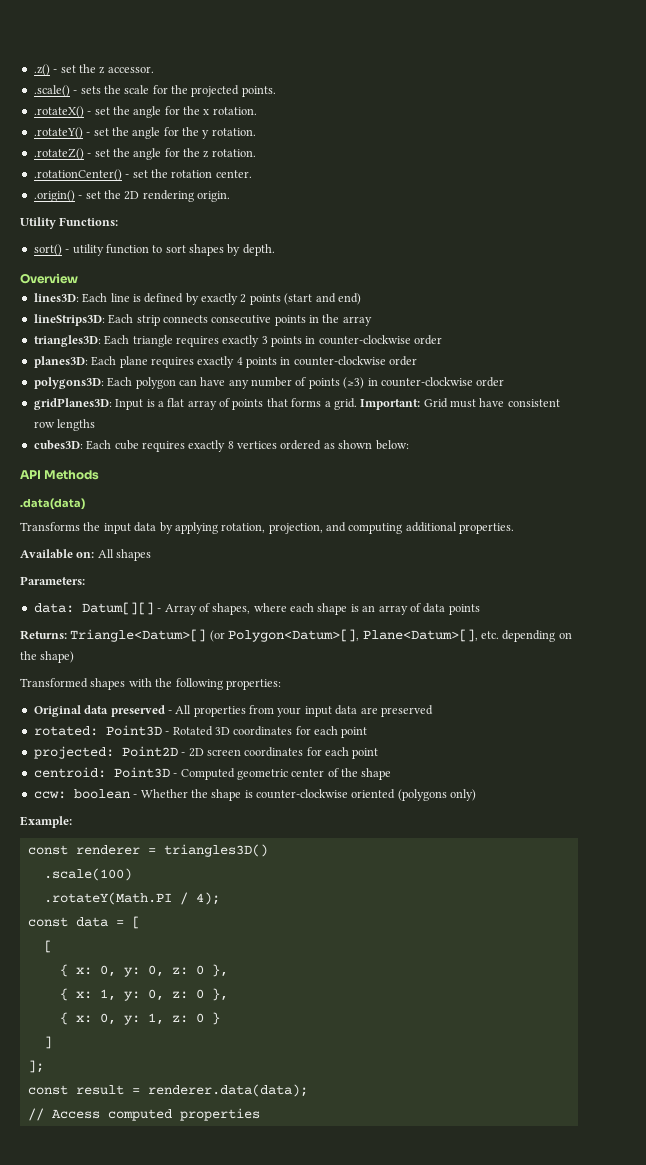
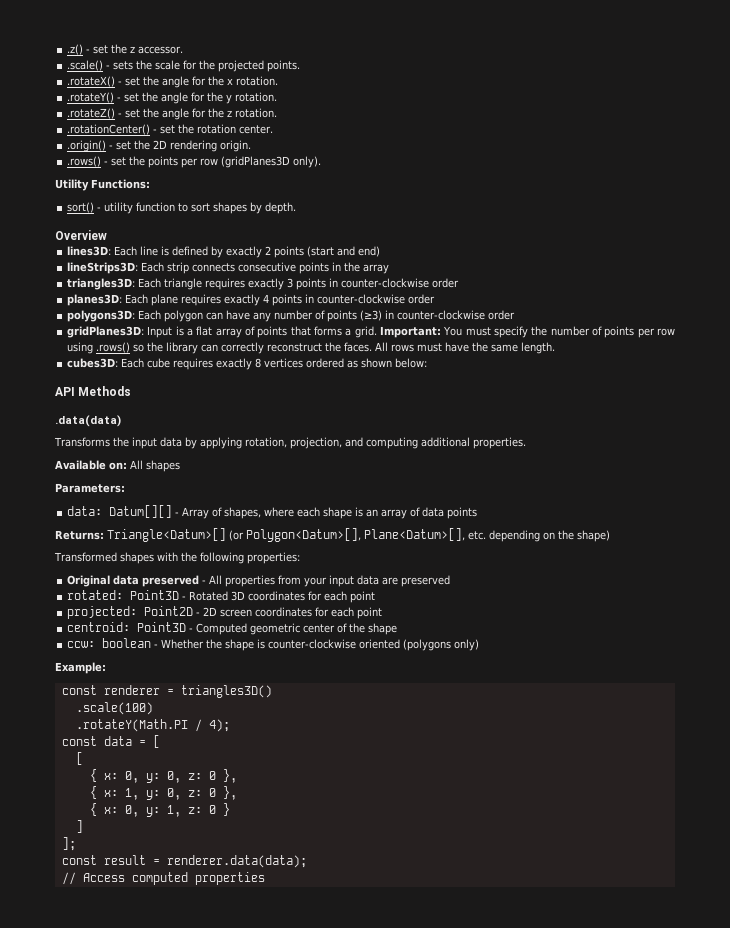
(230, 196) none -> [67,156,322,168] // .rows() - set the points per row (gridPlanes3D only).
[423,398,560,408] [33,419,96,431] Grid must have consistent row lengths -> [443,326,675,338] [67,342,556,354] You must specify the number of points per row using .rows() so the library can correctly reconstruct the faces. All rows must have the same length.

